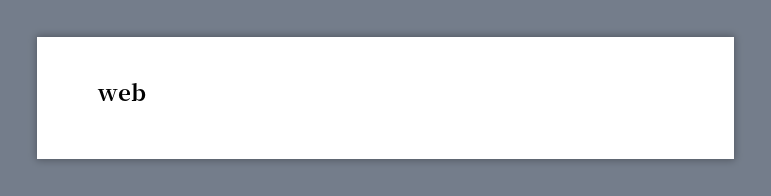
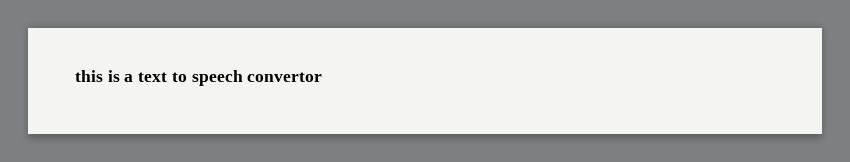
[97,83,146,101] web -> [75,70,323,86] this is a text to speech convertor

